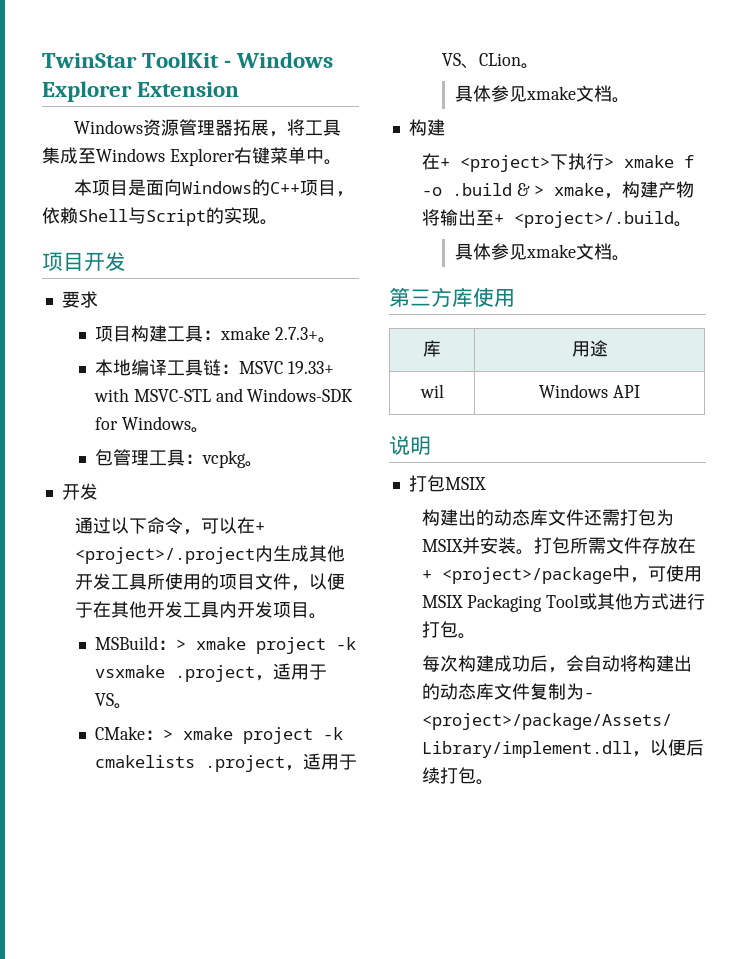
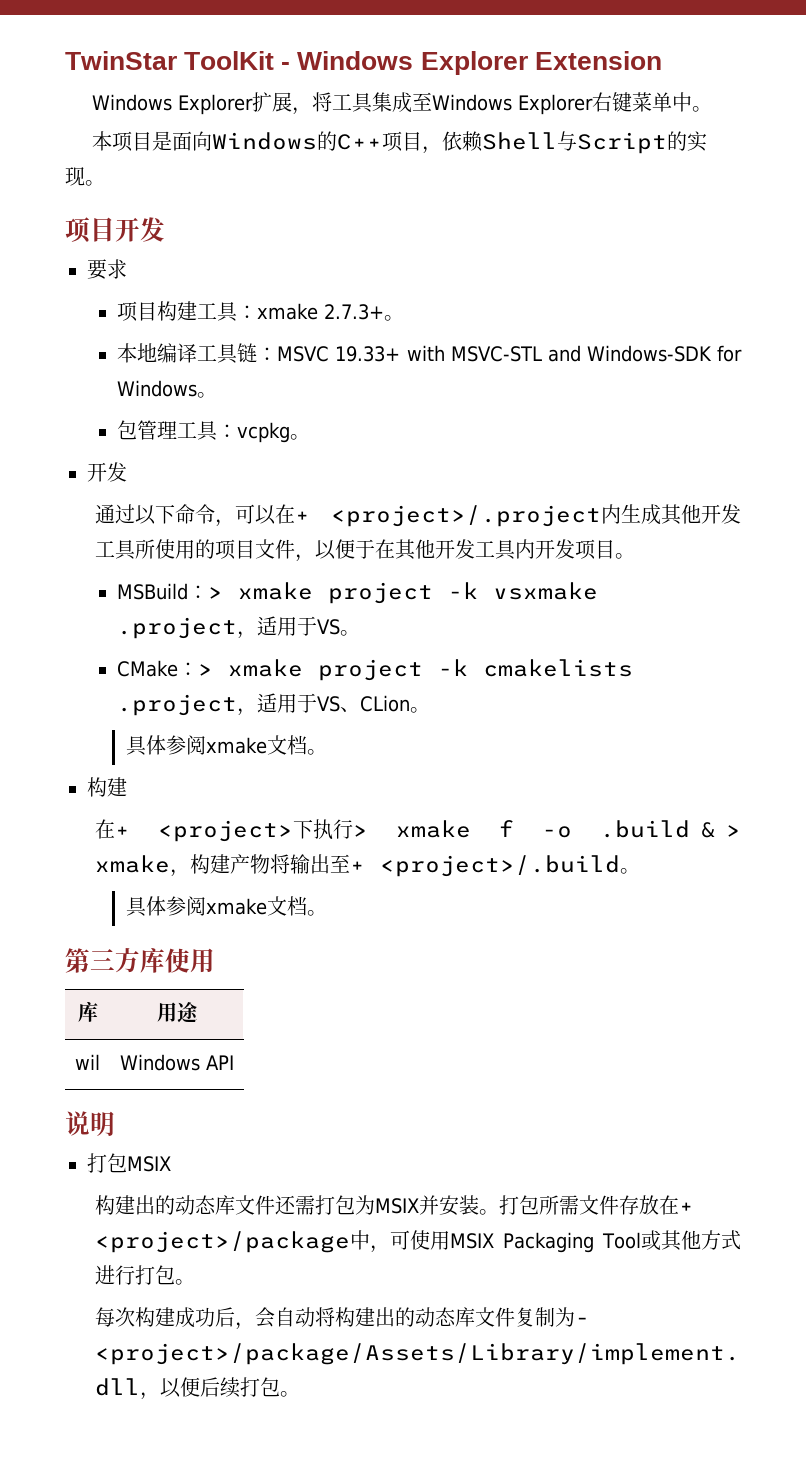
[143,119,252,136] 资源管理器拓 -> [178,92,273,115] Explorer扩
[509,86,528,102] 见 -> [185,735,206,755] 阅
[509,244,528,260] 见 -> [185,896,206,916] 阅

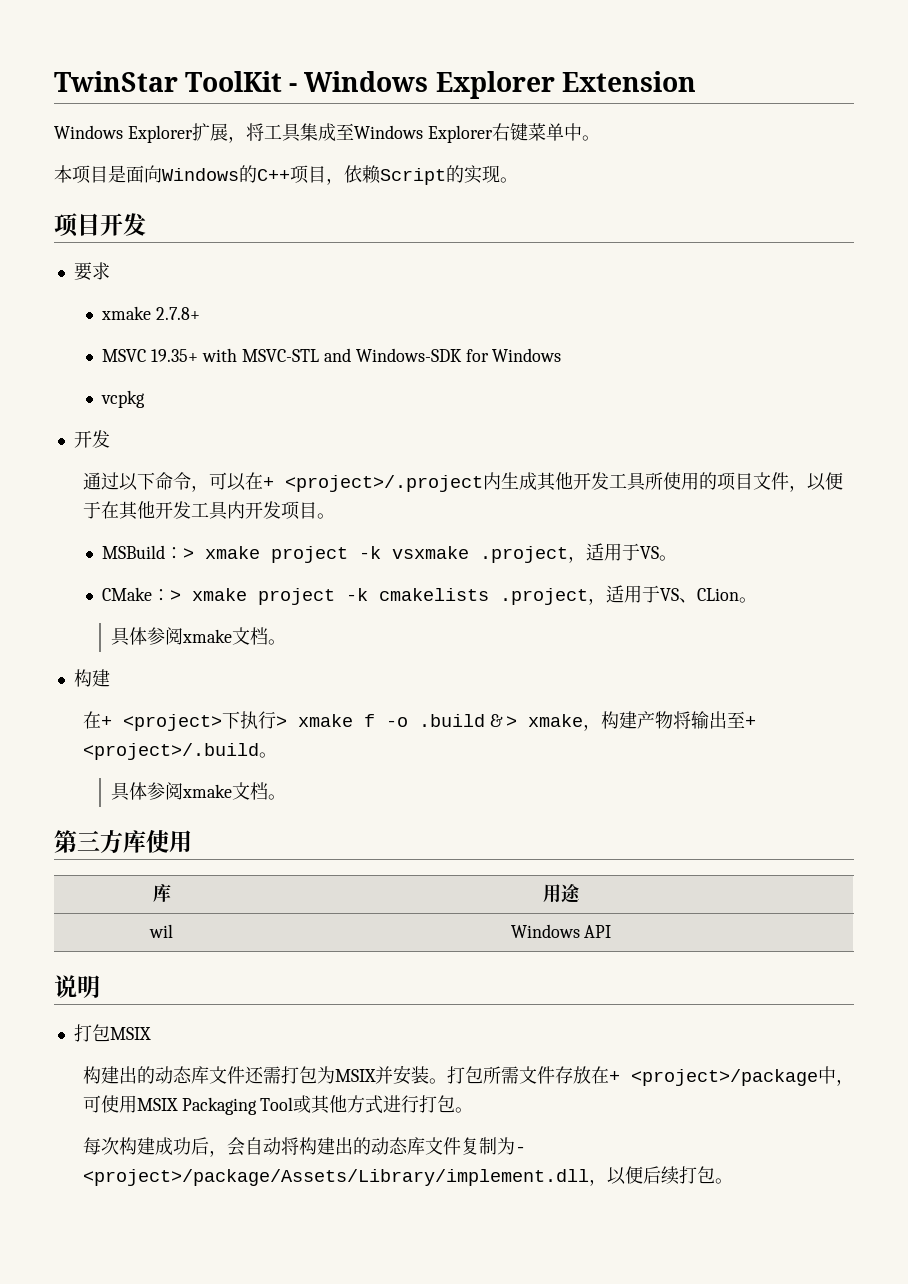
[482,131,578,151] Shell与 -> (381, 174) none
[117,301,405,322] [117,343,401,364] 项目构建工具：xmake 2.7.3+。 // 本地编译工具链：MSVC 19.33+ -> [101,306,201,320] [102,349,199,362] xmake 2.7.8+ // MSVC 19.35+
[197,392,218,398] [117,420,238,441] 。 // 包管理工具： -> (562, 355) //
[290,434,311,440] 。 -> (146, 399) none

